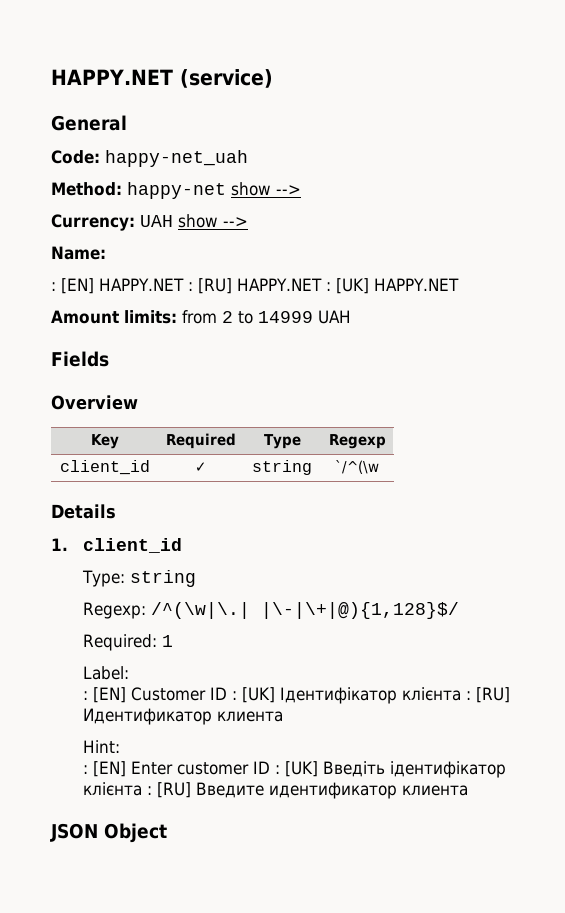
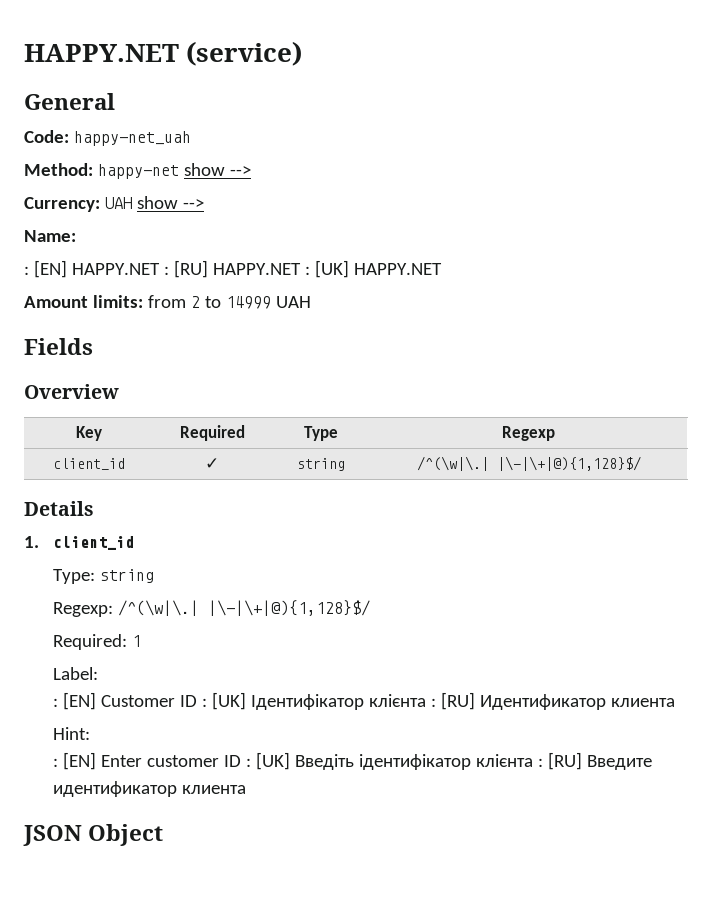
[335,460,379,474] `/^(\w -> [416,456,641,471] /^(\w|\.| |\-|\+|@){1,128}$/

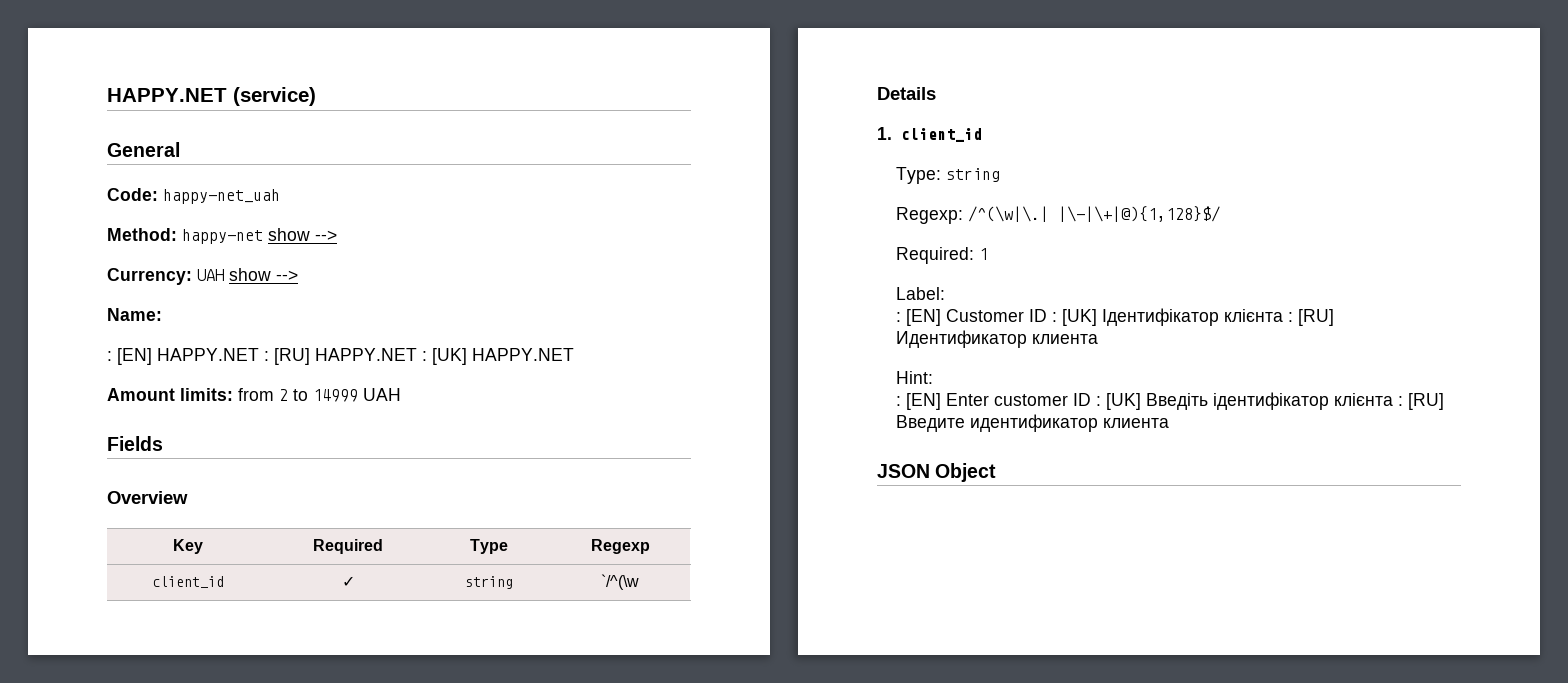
[416,456,641,471] /^(\w|\.| |\-|\+|@){1,128}$/ -> [601,574,639,590] `/^(\w

